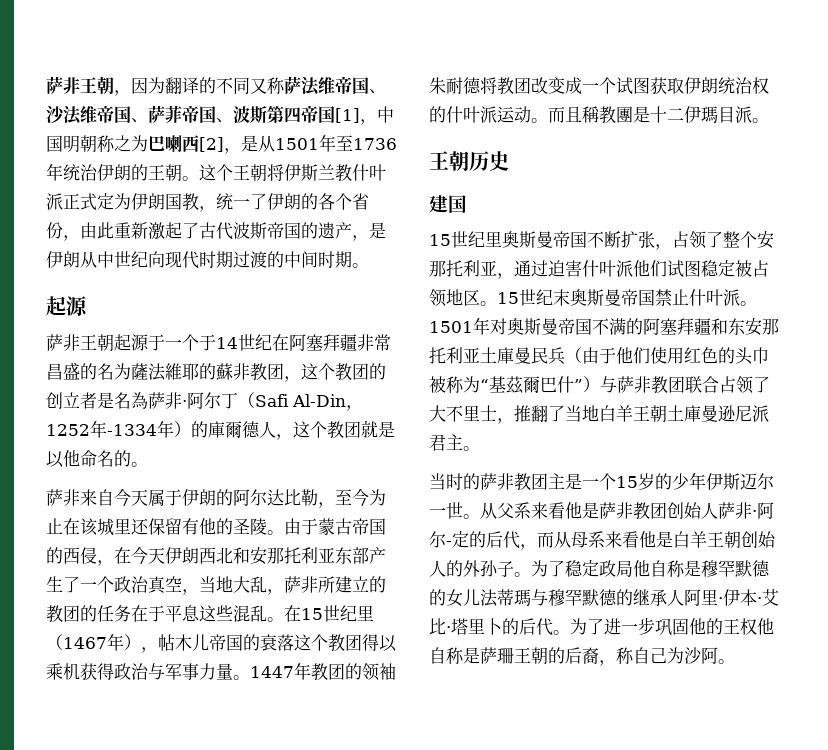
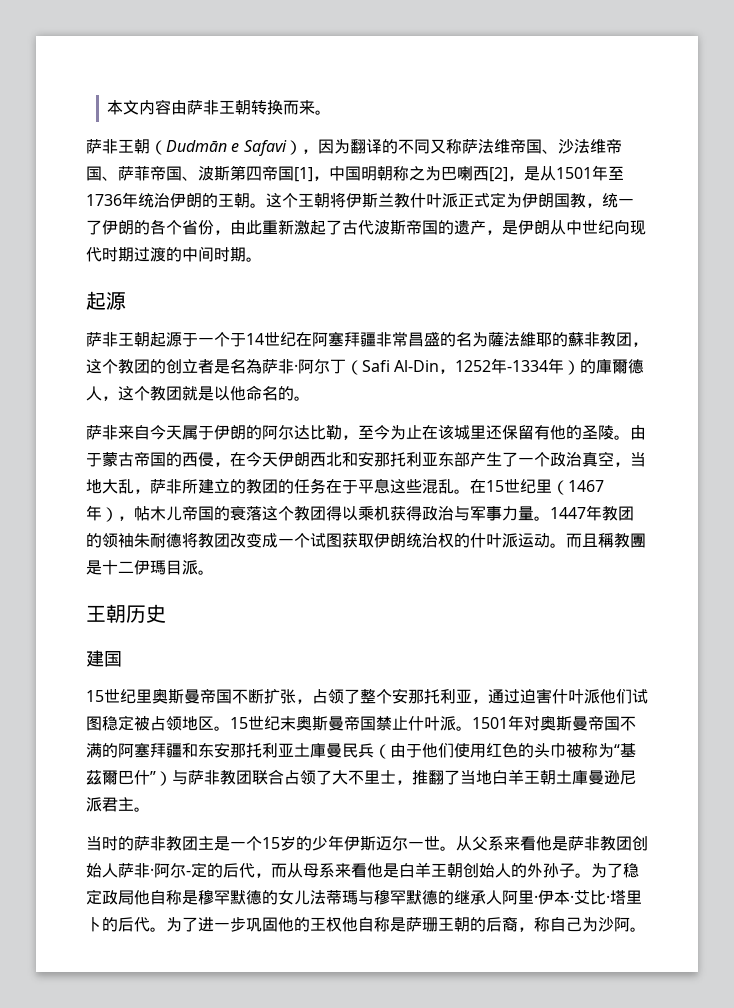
[46,76,114,94] 萨非王朝 -> [107,99,332,115] [86,139,302,156] 本文内容由萨非王朝转换而来。 // 萨非王朝（Dudmān e Safavi）

